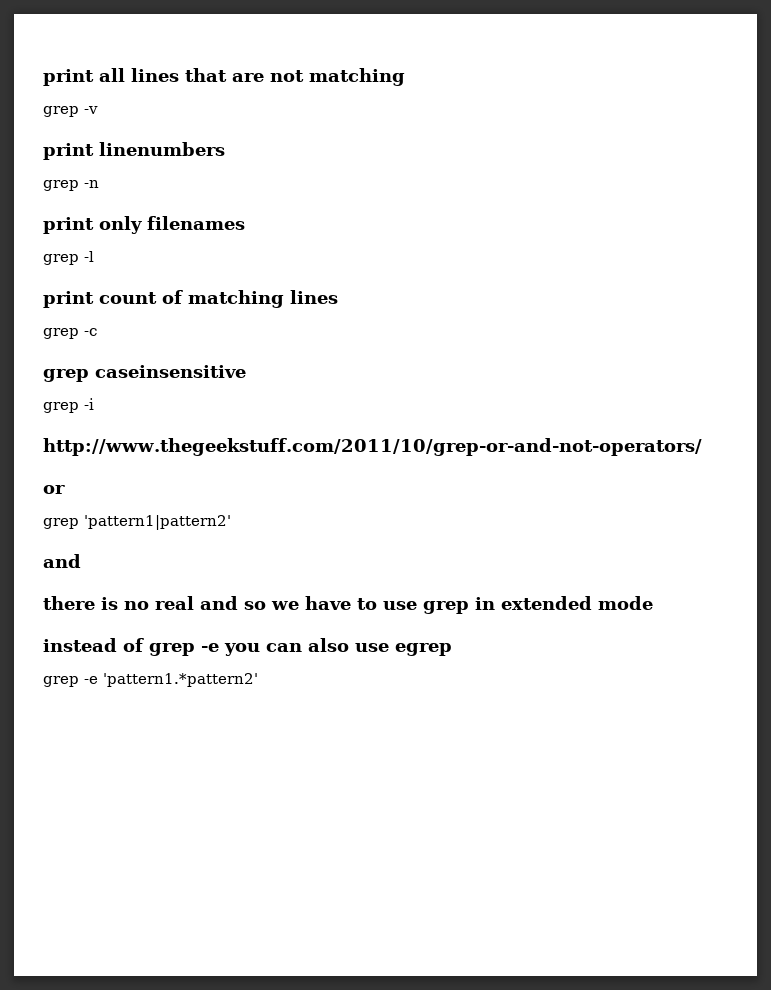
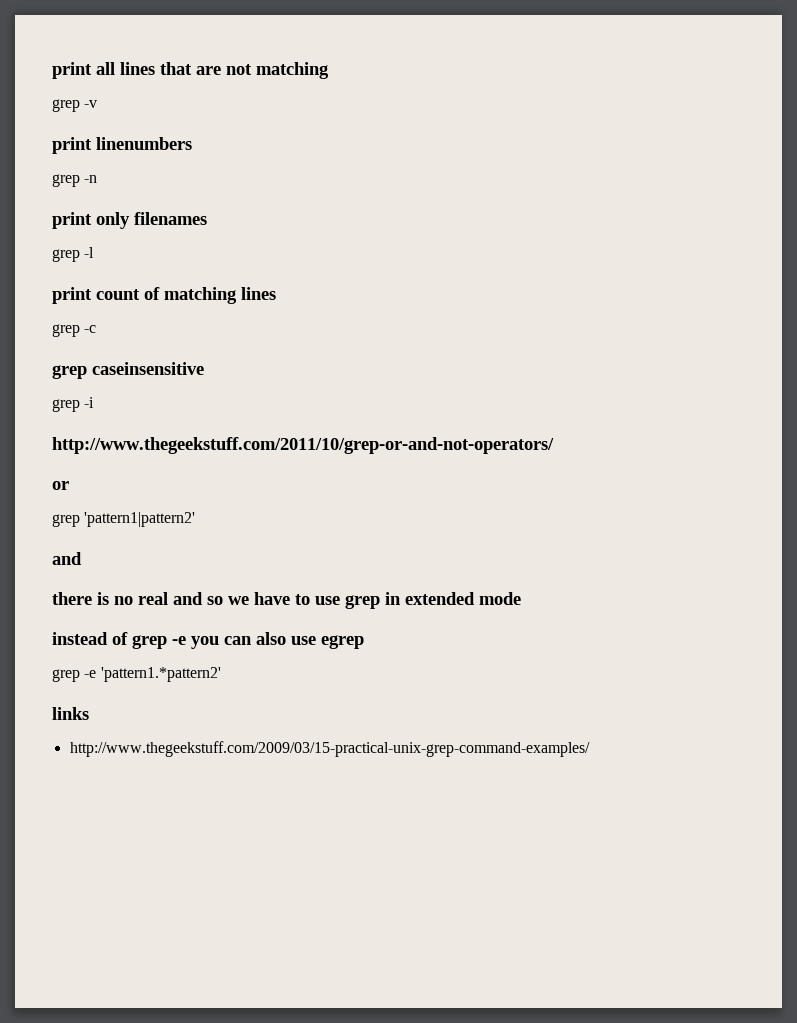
(258, 680) none -> [52,707,89,720] [69,741,590,757] // links // http://www.thegeekstuff.com/2009/03/15-practical-unix-grep-command-examples/

